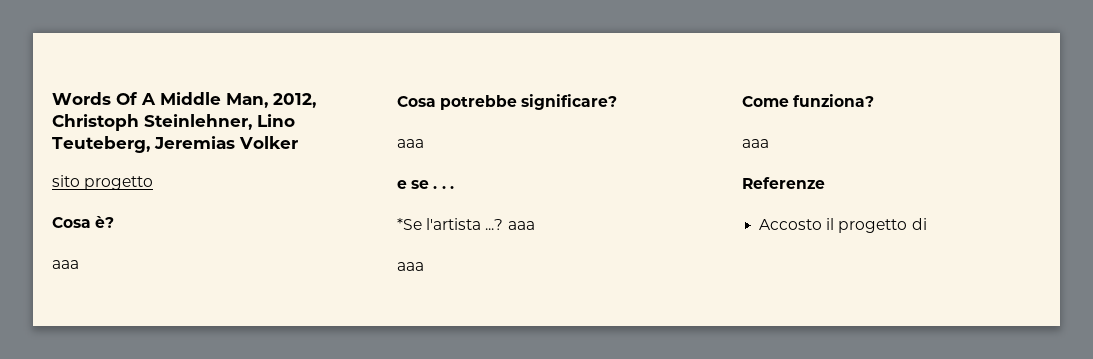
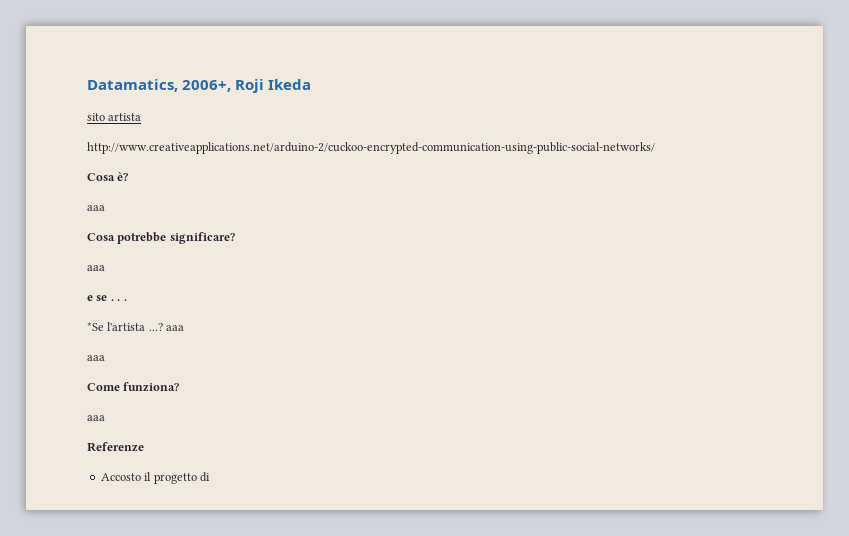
[52,92,316,108] [52,114,295,131] [52,136,298,153] Words Of A Middle Man, 2012, Christoph Steinlehner, Lino Teuteberg, Jeremias Volker -> [87,79,312,93] Datamatics, 2006+, Roji Ikeda
[84,176,154,190] progetto -> [108,113,142,121] [87,142,655,154] artista // http://www.creativeapplications.net/arduino-2/cuckoo-encrypted-communication-using-public-social-networks/

